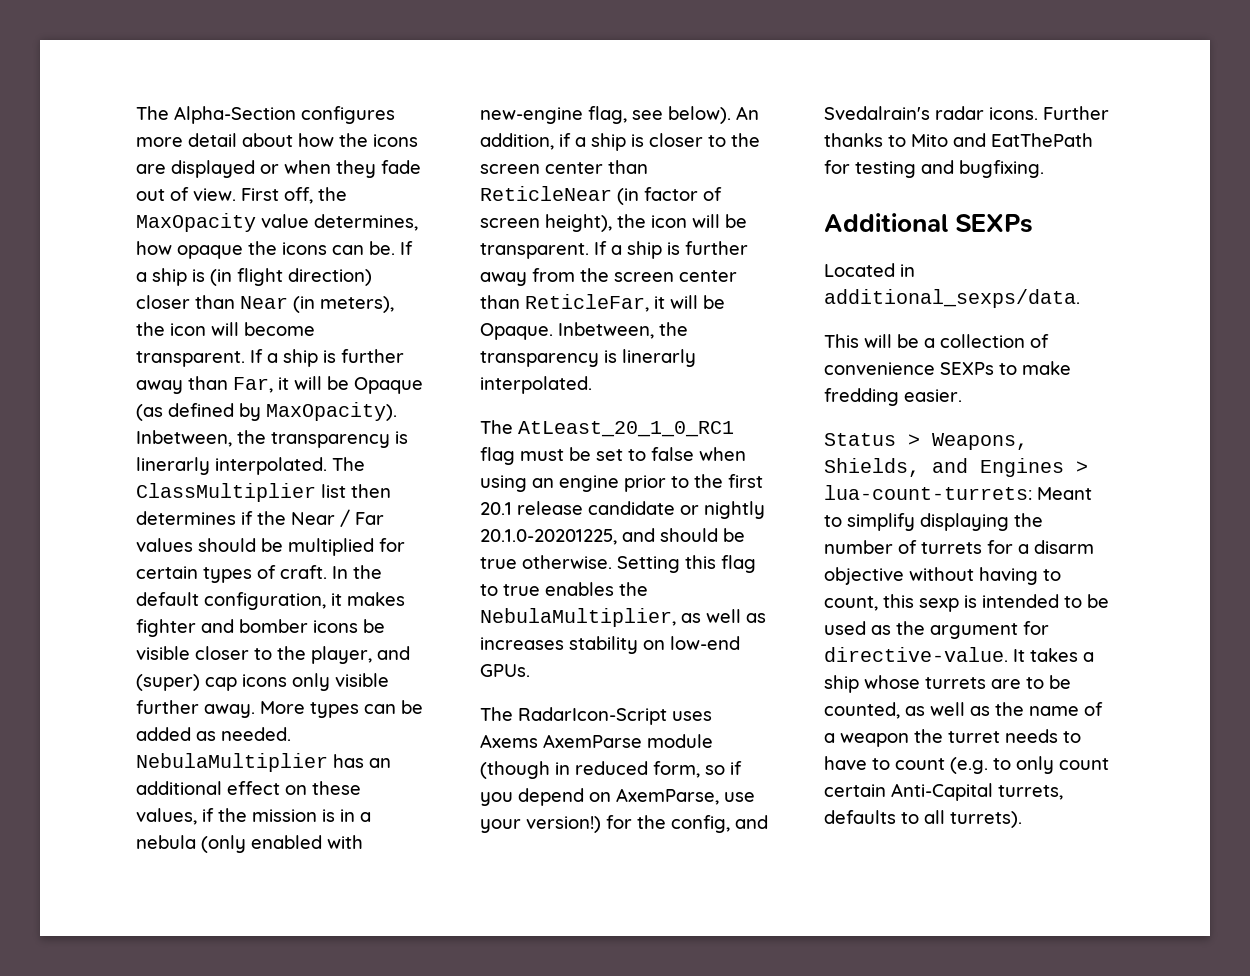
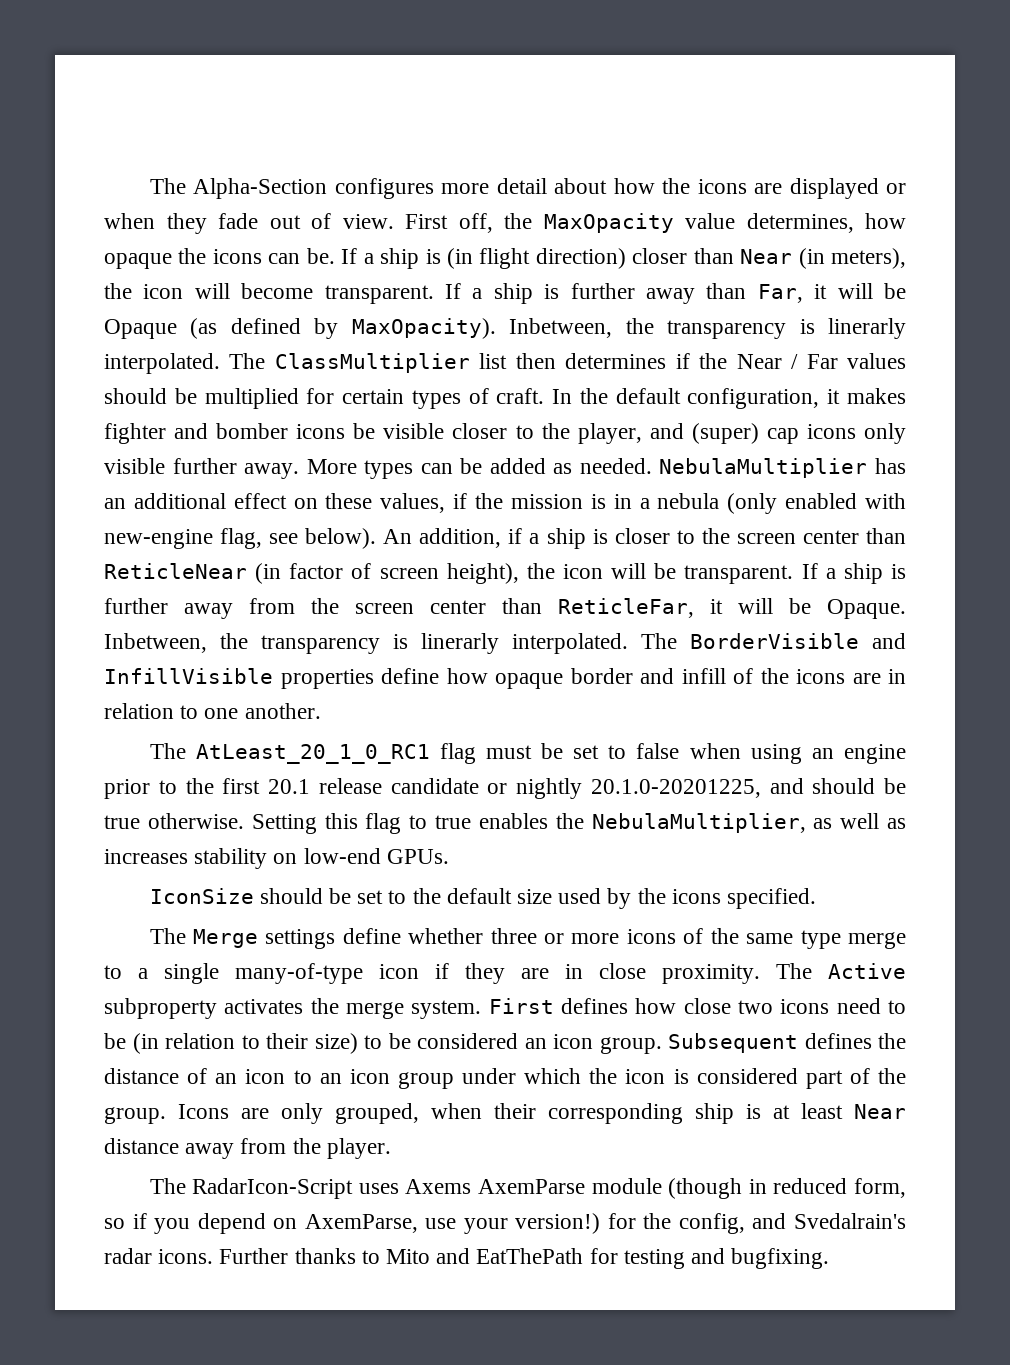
(592, 385) none -> [641,633,906,649] [104,668,906,689] [104,703,321,719] The BorderVisible and InfillVisible properties define how opaque border and infill of the icons are in relation to one another.
(530, 670) none -> [149,888,817,909] [149,928,906,949] [104,963,906,984] [104,998,907,1019] [104,1033,906,1054] [104,1068,906,1089] [104,1103,906,1124] [104,1138,391,1159] // IconSize should be set to the default size used by the icons specified. // The Merge settings define whether three or more icons of the same type merge to a single many-of-type icon if they are in close proximity. The Active subproperty activates the merge system. First defines how close two icons need to be (in relation to their size) to be considered an icon group. Subsequent defines the distance of an icon to an icon group under which the icon is considered part of the group. Icons are only grouped, when their corresponding ship is at least Near distance away from the player.
[824,213,1034,233] [824,263,915,277] [824,289,1080,308] [824,334,1049,348] [824,361,1071,375] [824,388,962,406] [824,433,1028,450] [824,458,1088,477] [824,485,1092,500] [824,513,1043,531] [824,540,1094,554] [824,567,1061,585] [824,594,1109,612] [824,621,1049,639] [824,647,1094,662] [824,675,1071,693] [824,702,1103,719] [824,729,1081,747] [824,756,1109,774] [824,783,1063,801] [824,810,1022,828] // Additional SEXPs // Located in additional_sexps/data. // This will be a collection of convenience SEXPs to make fredding easier. // Status > Weapons, Shields, and Engines > lua-count-turrets: Meant to simplify displaying the number of turrets for a disarm objective without having to count, this sexp is intended to be used as the argument for directive-value. It takes a ship whose turrets are to be counted, as well as the name of a weapon the turret needs to have to count (e.g. to only count certain Anti-Capital turrets, defaults to all turrets). -> (830, 1258) none

